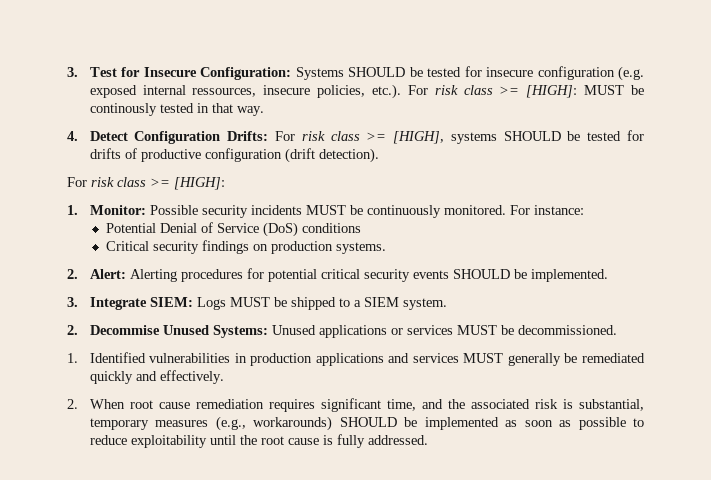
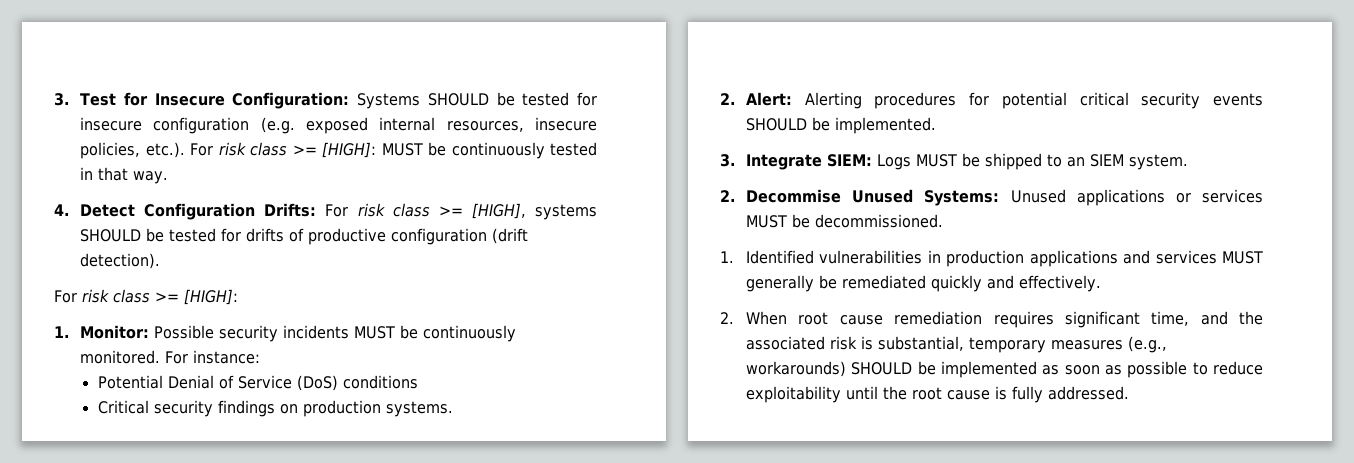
[192,88,257,97] ressources, -> [446,121,524,132] resources,
[89,103,157,116] continously -> [451,142,545,159] continuously
[353,300,361,307] a -> [1067,157,1086,167] an

